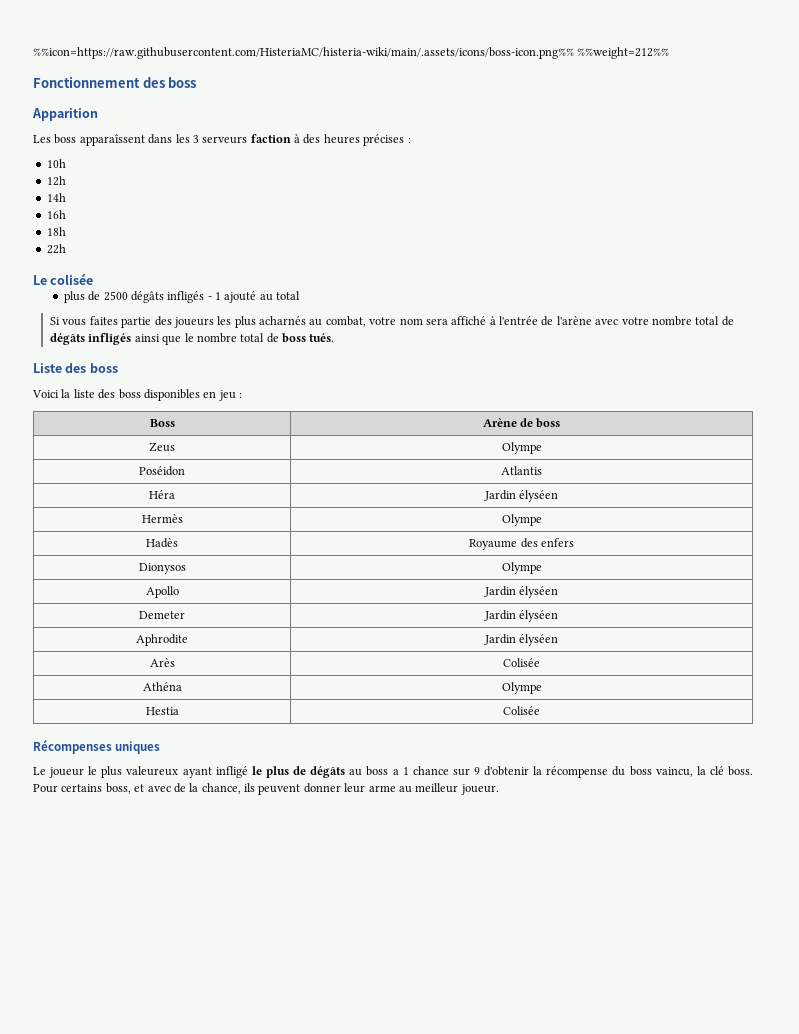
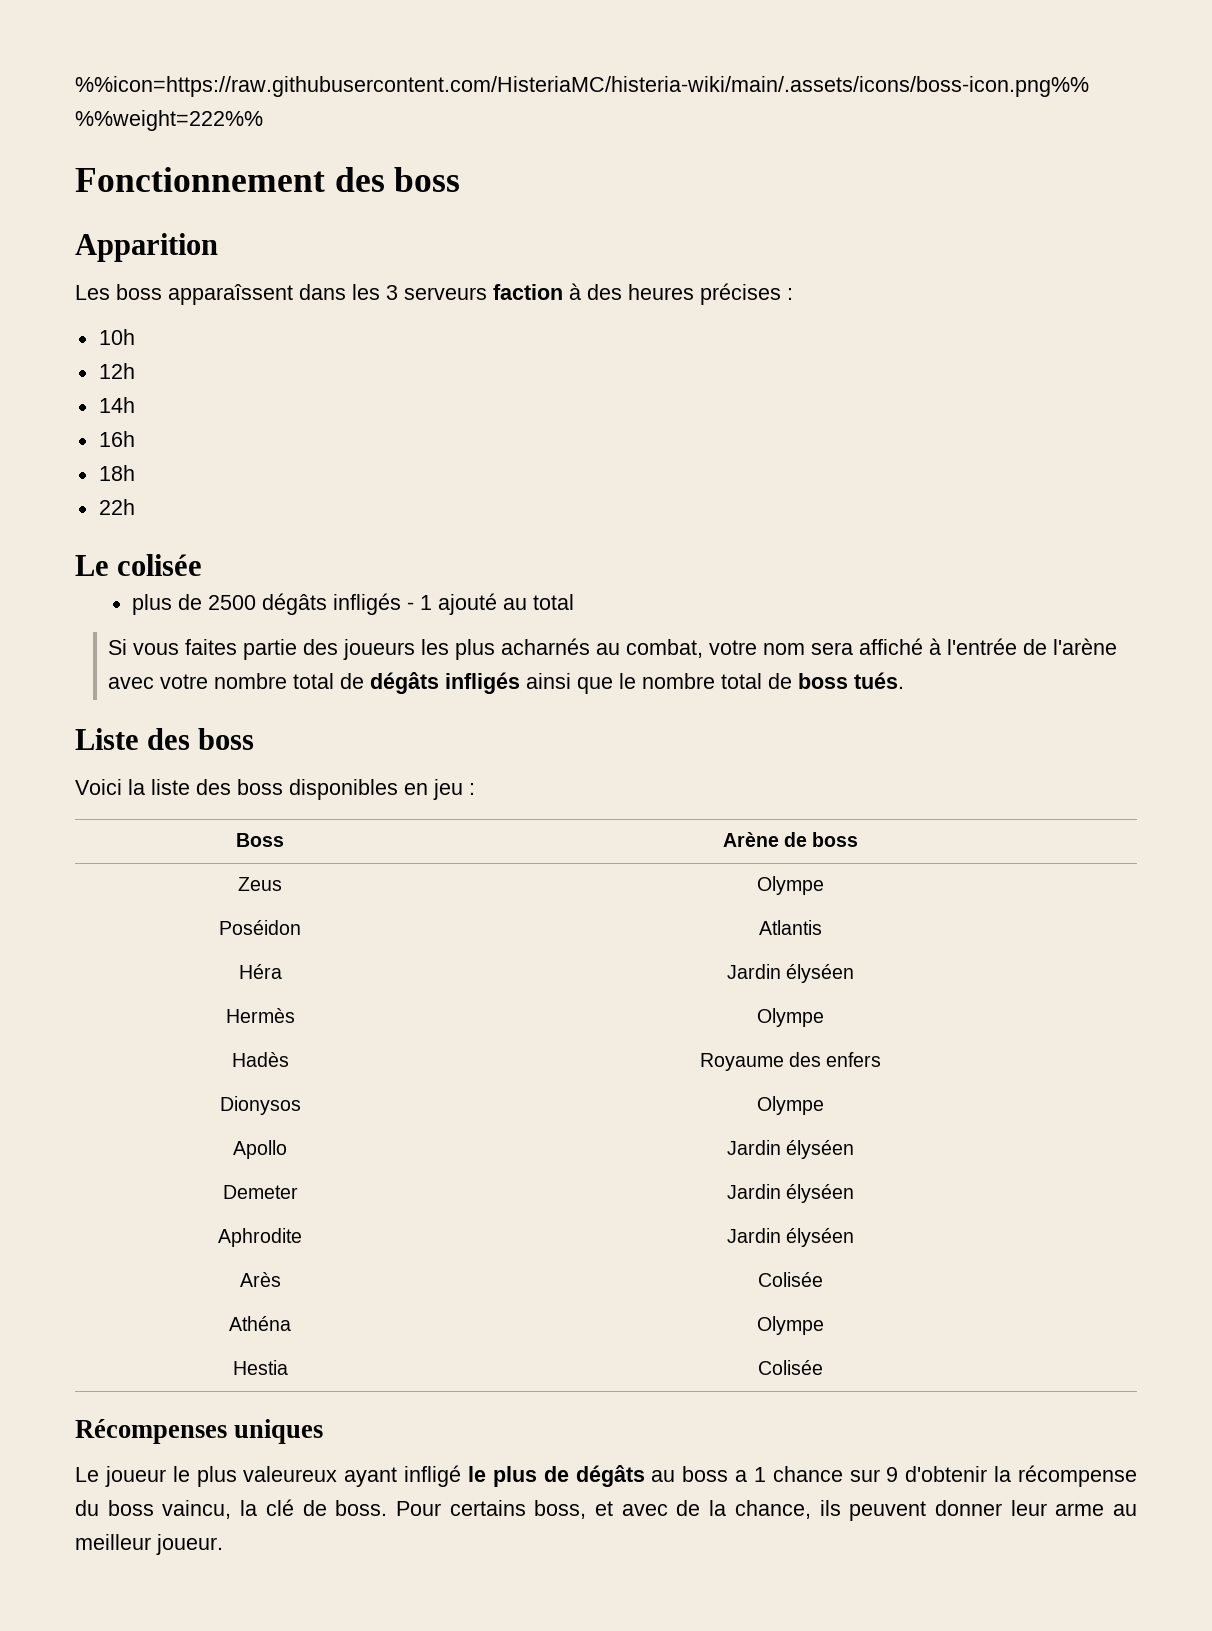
[577,47,670,59] %%weight=212%% -> [75,110,263,131] %%weight=222%%
(724, 770) none -> [302,1500,327,1516] de

